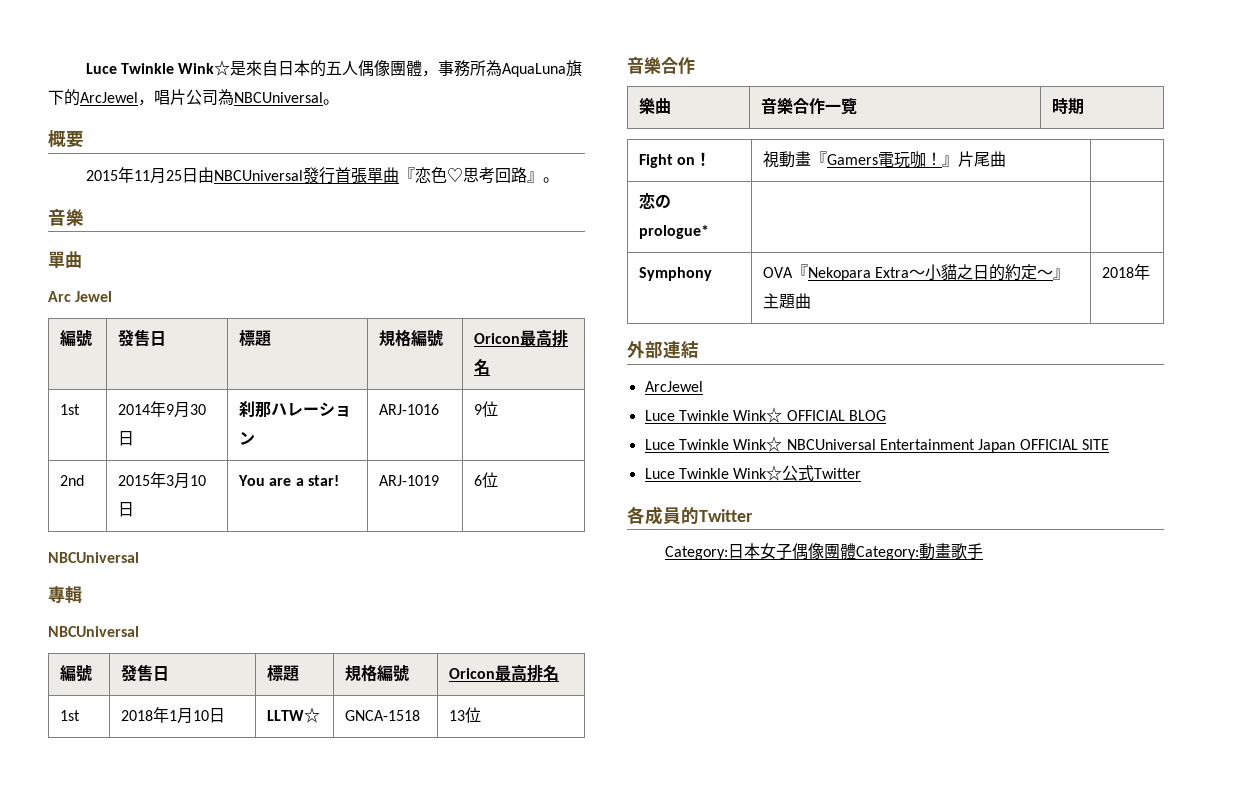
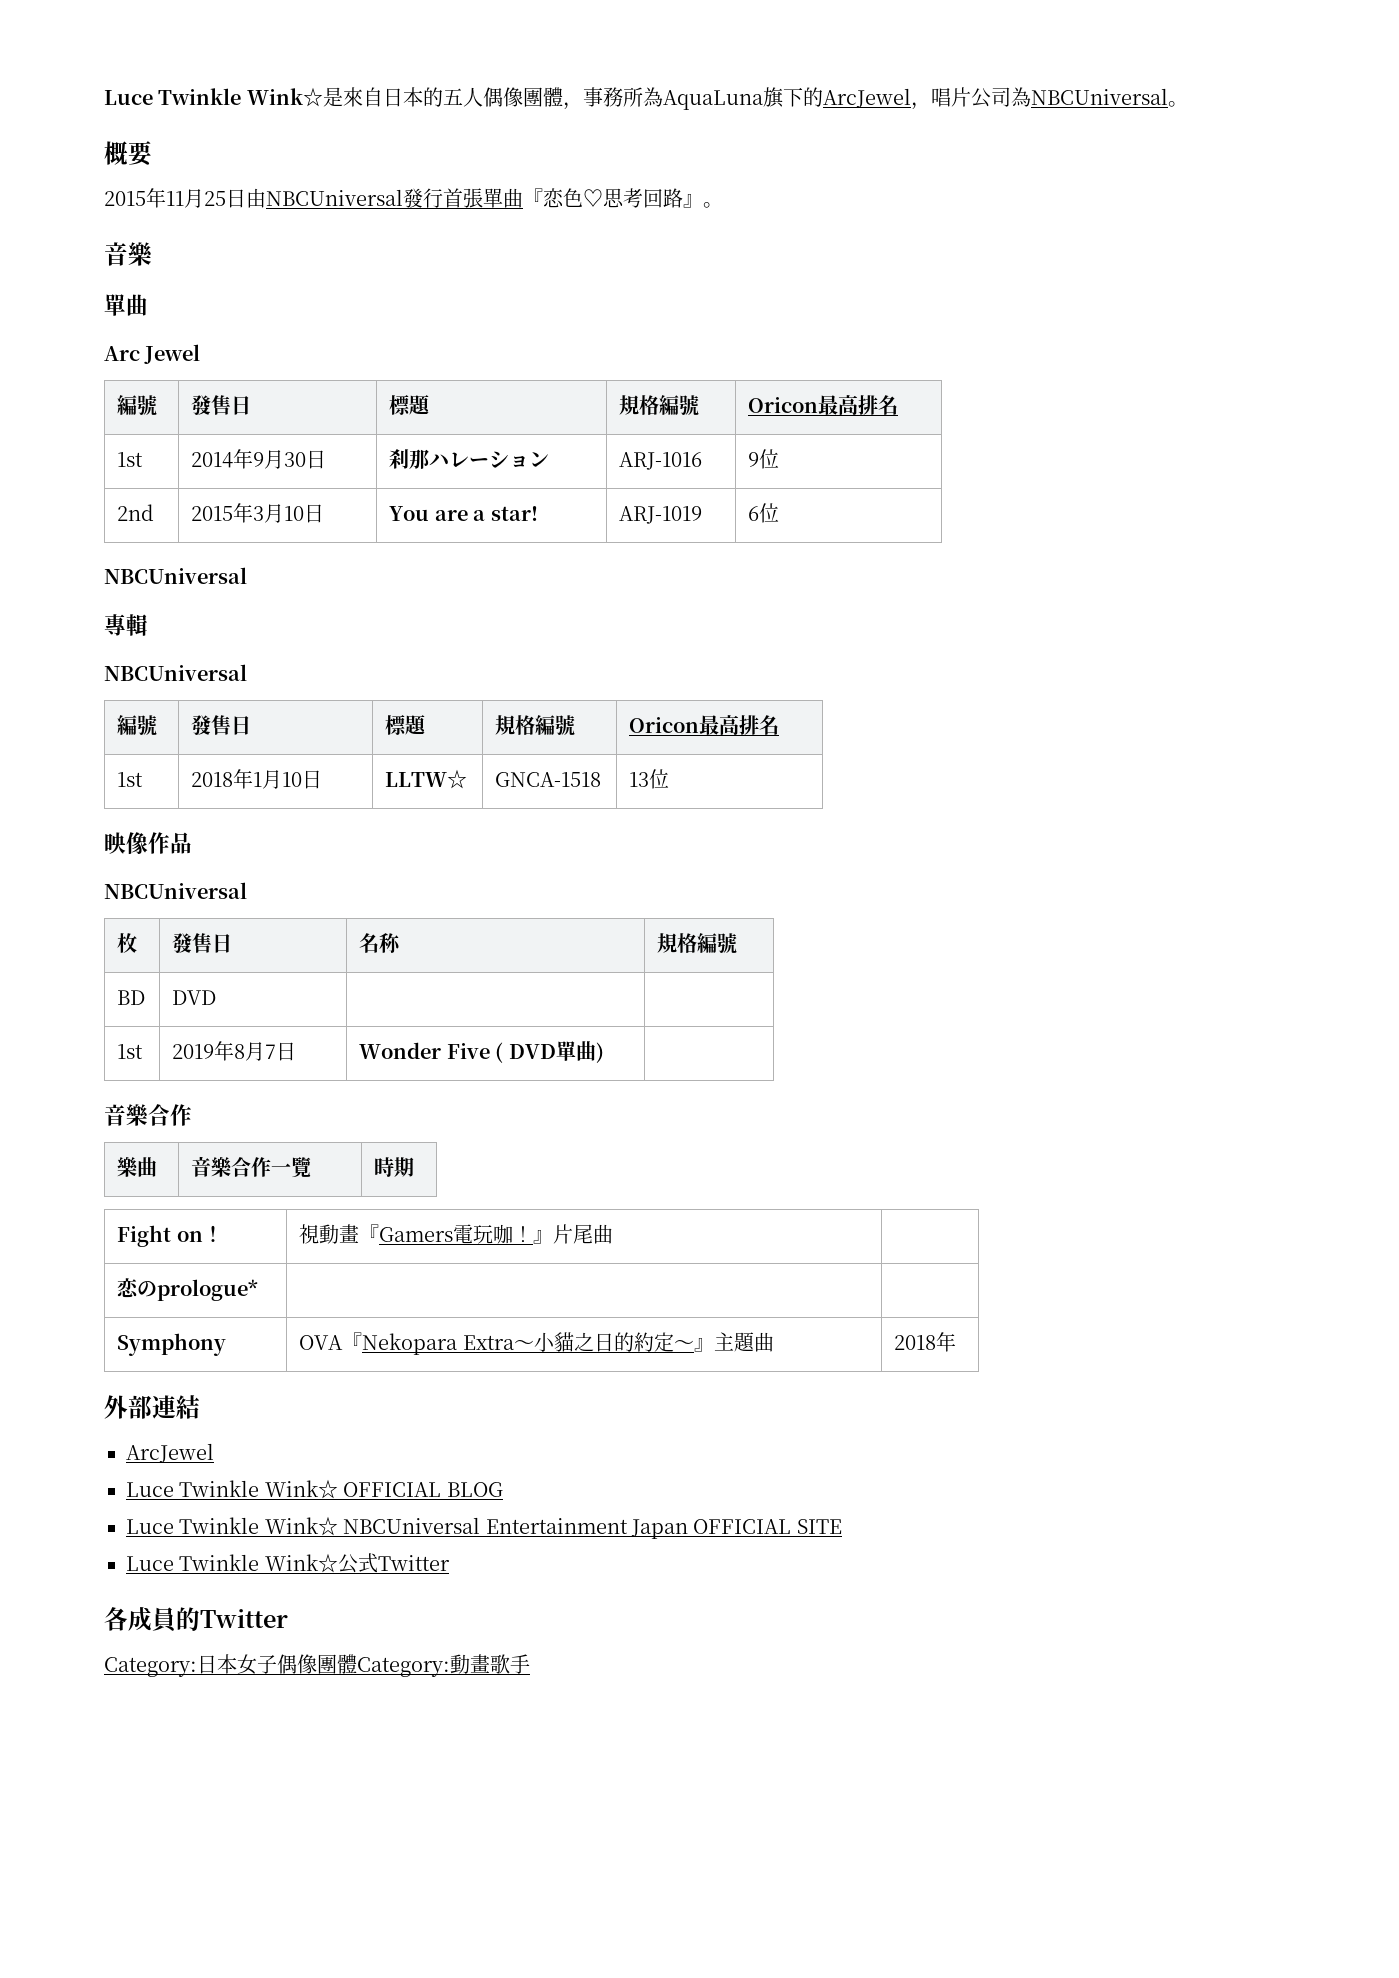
(481, 715) none -> [104,832,192,855] [104,882,247,899] [117,933,138,953] [172,933,233,953] [359,933,402,953] [657,933,738,954] [117,990,146,1005] [172,990,217,1005] [117,1044,144,1059] [172,1041,297,1061] [359,1041,604,1063] // 映像作品 // NBCUniversal // 枚 | 發售日 | 名称 | 規格編號 // BD | DVD | | // 1st | 2019年8月7日 | Wonder Five ( DVD單曲) |

